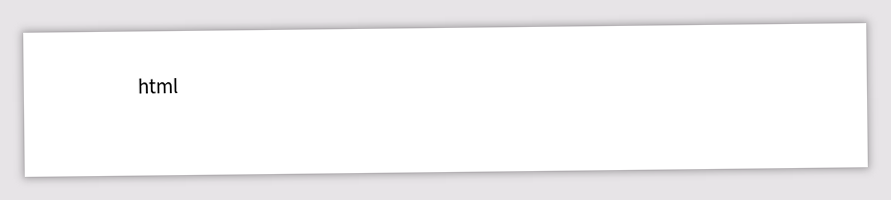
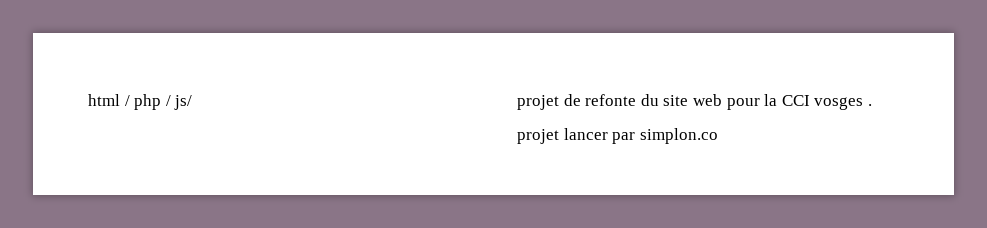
(178, 86) none -> [124,94,193,110] [517,94,872,110] [517,128,718,144] / php / js/ // projet de refonte du site web pour la CCI vosges . // projet lancer par simplon.co

